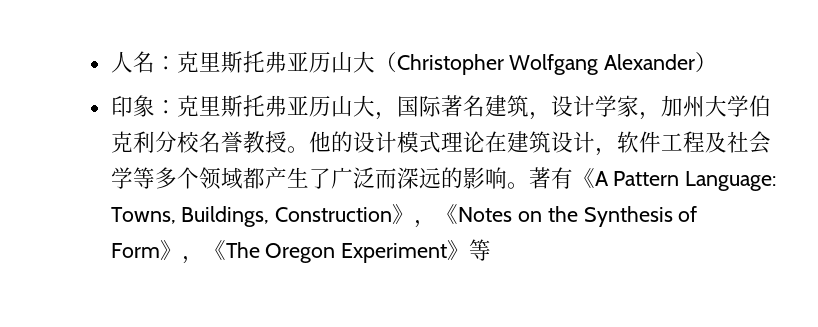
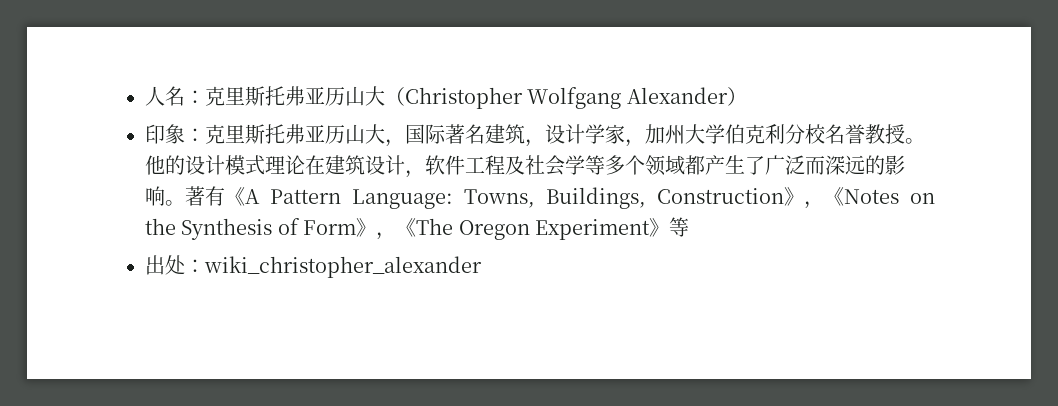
(492, 250) none -> [145,255,482,278] // 出处：wiki_christopher_alexander

